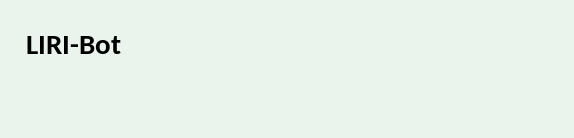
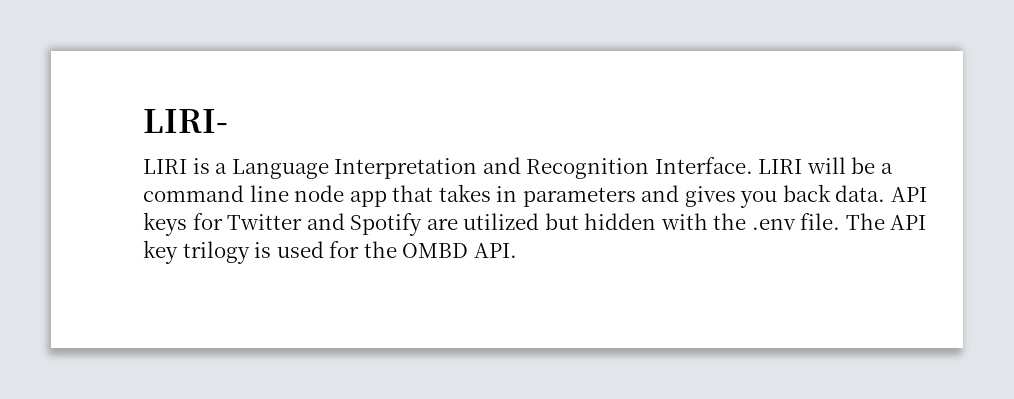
[26,36,121,54] LIRI-Bot -> [143,109,228,133] [143,157,893,179] [143,184,927,208] [143,212,927,236] [143,240,517,264] LIRI- // LIRI is a Language Interpretation and Recognition Interface. LIRI will be a command line node app that takes in parameters and gives you back data. API keys for Twitter and Spotify are utilized but hidden with the .env file. The API key trilogy is used for the OMBD API.

